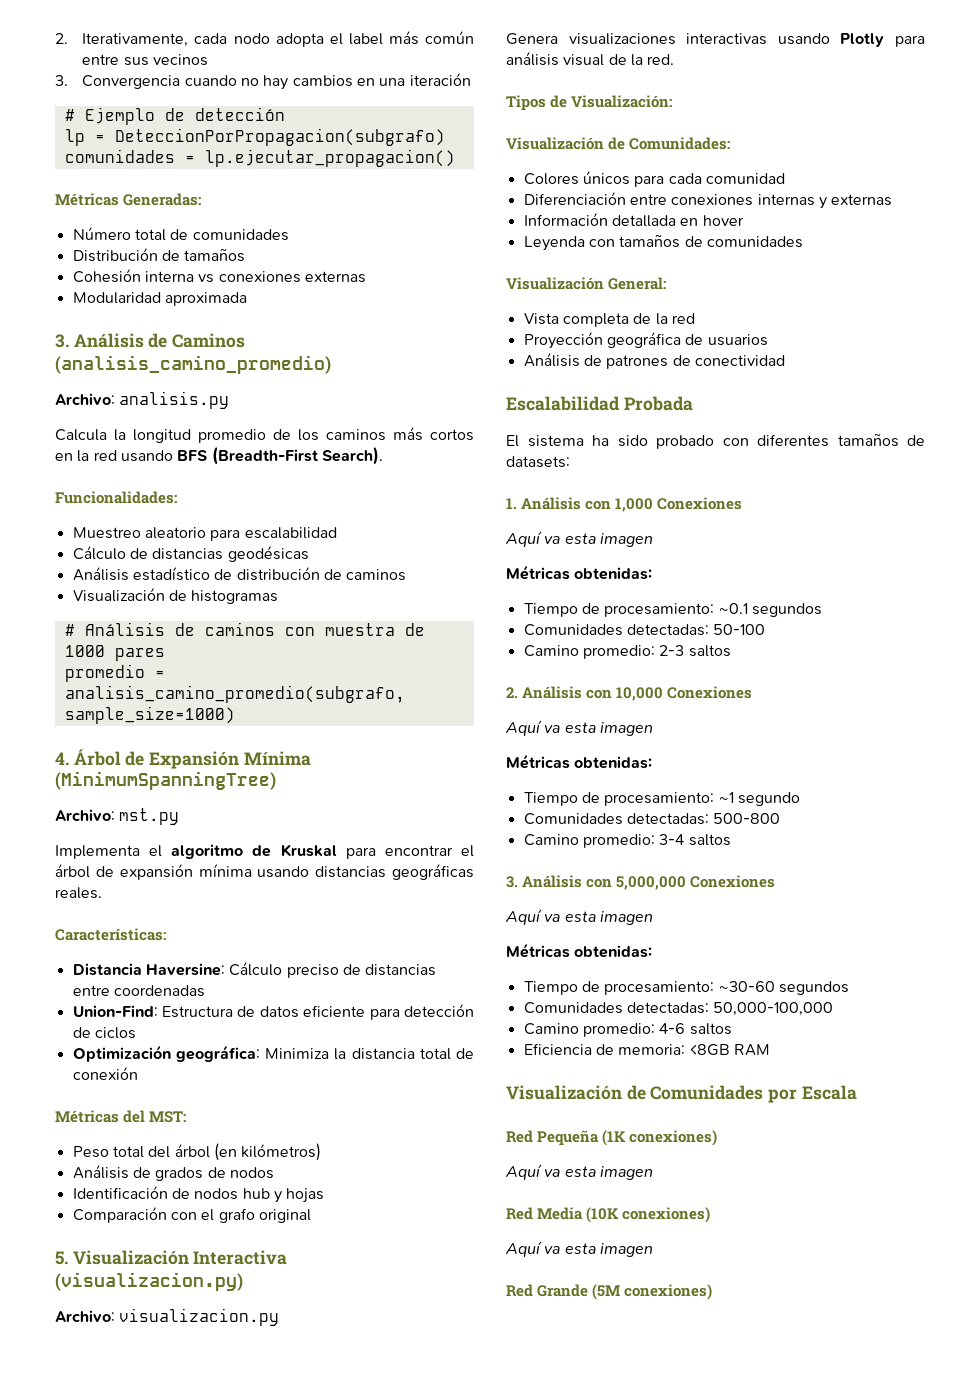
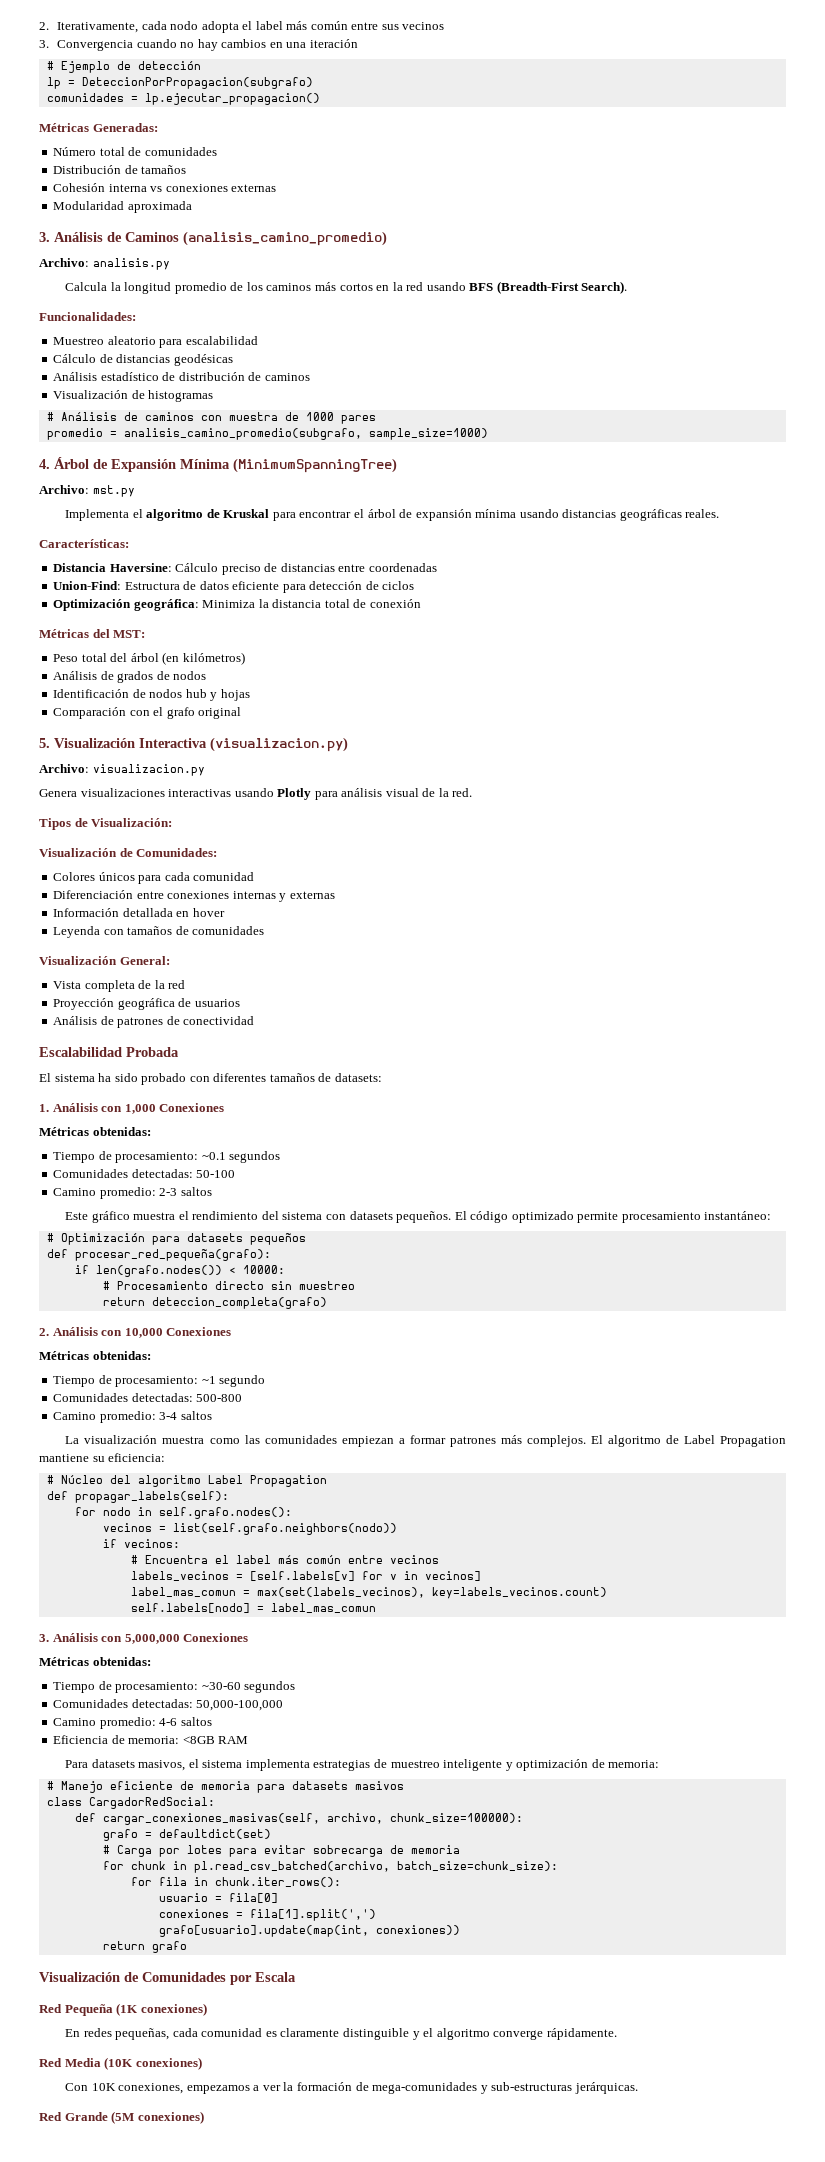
[505,531,653,547] // Aquí va esta imagen -> (225, 1107) none
(731, 651) none -> [65,1211,772,1223] [46,1233,306,1245] [46,1249,271,1261] [74,1265,285,1277] [102,1281,355,1290] [102,1297,327,1309] // Este gráfico muestra el rendimiento del sistema con datasets pequeños. El código optimizado permite procesamiento instantáneo: // # Optimización para datasets pequeños // def procesar_red_pequeña(grafo): // if len(grafo.nodes()) < 10000: // # Procesamiento directo sin muestreo // return deteccion_completa(grafo)
[505,720,653,736] // Aquí va esta imagen -> (232, 1331) none
(731, 840) none -> [65,1435,787,1447] [39,1453,166,1462] [46,1475,327,1487] [46,1491,229,1503] [74,1507,292,1519] [102,1523,397,1535] [102,1539,180,1548] [130,1555,439,1564] [130,1571,481,1581] [130,1587,607,1599] [130,1603,376,1613] // La visualización muestra como las comunidades empiezan a formar patrones más complejos. El algoritmo de Label Propagation mantiene su eficiencia: // # Núcleo del algoritmo Label Propagation // def propagar_labels(self): // for nodo in self.grafo.nodes(): // vecinos = list(self.grafo.neighbors(nodo)) // if vecinos: // # Encuentra el label más común entre vecinos // labels_vecinos = [self.labels[v] for v in vecinos] // label_mas_comun = max(set(labels_vecinos), key=labels_vecinos.count) // self.labels[nodo] = label_mas_comun
[505,909,653,925] // Aquí va esta imagen -> (249, 1637) none
(770, 1050) none -> [65,1759,660,1771] [46,1781,404,1793] [46,1797,215,1809] [74,1813,523,1825] [102,1829,271,1841] [102,1845,460,1857] [102,1861,558,1873] [130,1877,341,1887] [158,1893,278,1903] [158,1909,376,1921] [158,1925,460,1937] [102,1941,187,1953] // Para datasets masivos, el sistema implementa estrategias de muestreo inteligente y optimización de memoria: // # Manejo eficiente de memoria para datasets masivos // class CargadorRedSocial: // def cargar_conexiones_masivas(self, archivo, chunk_size=100000): // grafo = defaultdict(set) // # Carga por lotes para evitar sobrecarga de memoria // for chunk in pl.read_csv_batched(archivo, batch_size=chunk_size): // for fila in chunk.iter_rows(): // usuario = fila[0] // conexiones = fila[1].split(',') // grafo[usuario].update(map(int, conexiones)) // return grafo
[505,1164,653,1180] [506,1207,711,1223] [505,1241,653,1257] Aquí va esta imagen // Red Media (10K conexiones) // Aquí va esta imagen -> [65,2028,617,2040] [39,2057,202,2070] [65,2082,638,2094] En redes pequeñas, cada comunidad es claramente distinguible y el algoritmo converge rápidamente. // Red Media (10K conexiones) // Con 10K conexiones, empezamos a ver la formación de mega-comunidades y sub-estructuras jerárquicas.

